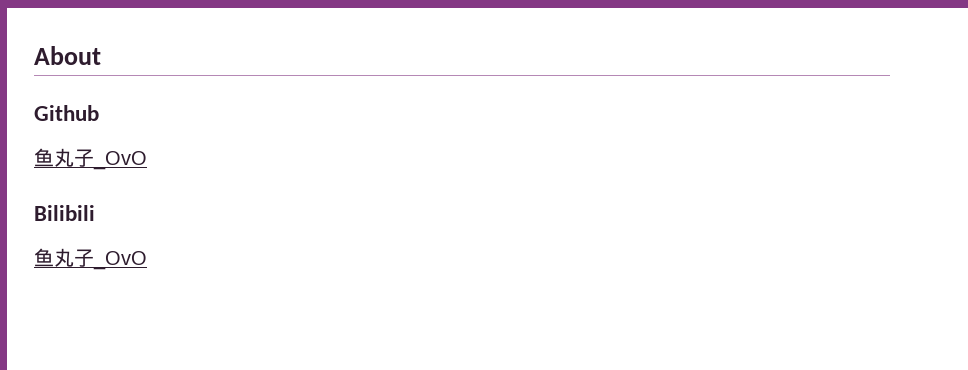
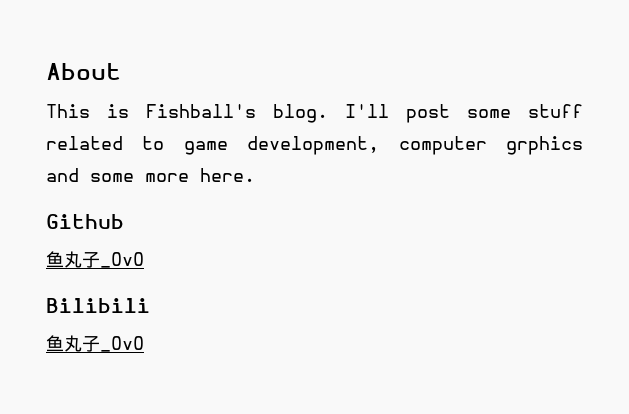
(101, 55) none -> [46,104,583,123] [46,136,583,155] [46,168,255,182] // This is Fishball's blog. I'll post some stuff related to game development, computer grphics and some more here.

